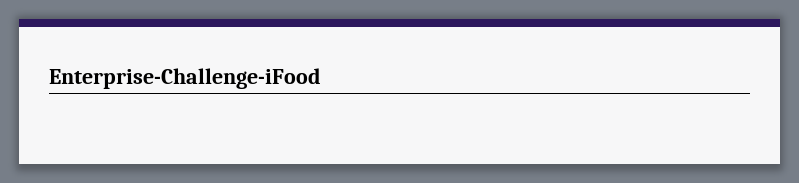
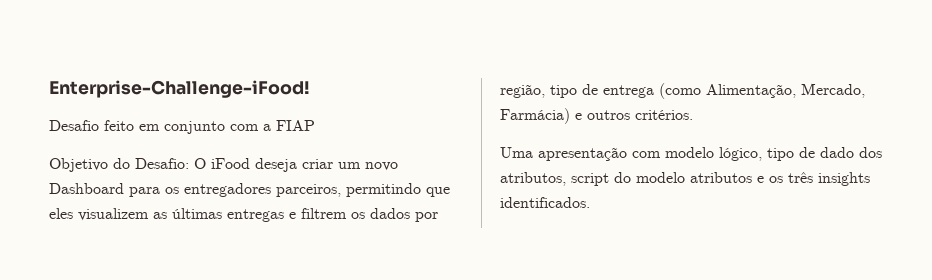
[49,68,321,89] Enterprise-Challenge-iFood -> [49,80,310,98] [49,120,315,134] [49,158,398,172] [49,183,450,197] [49,208,438,222] [500,83,865,99] [500,108,693,124] [500,147,882,161] [500,172,870,186] [500,197,590,208] Enterprise-Challenge-iFood! // Desafio feito em conjunto com a FIAP // Objetivo do Desafio: O iFood deseja criar um novo Dashboard para os entregadores parceiros, permitindo que eles visualizem as últimas entregas e filtrem os dados por região, tipo de entrega (como Alimentação, Mercado, Farmácia) e outros critérios. // Uma apresentação com modelo lógico, tipo de dado dos atributos, script do modelo atributos e os três insights identificados.

